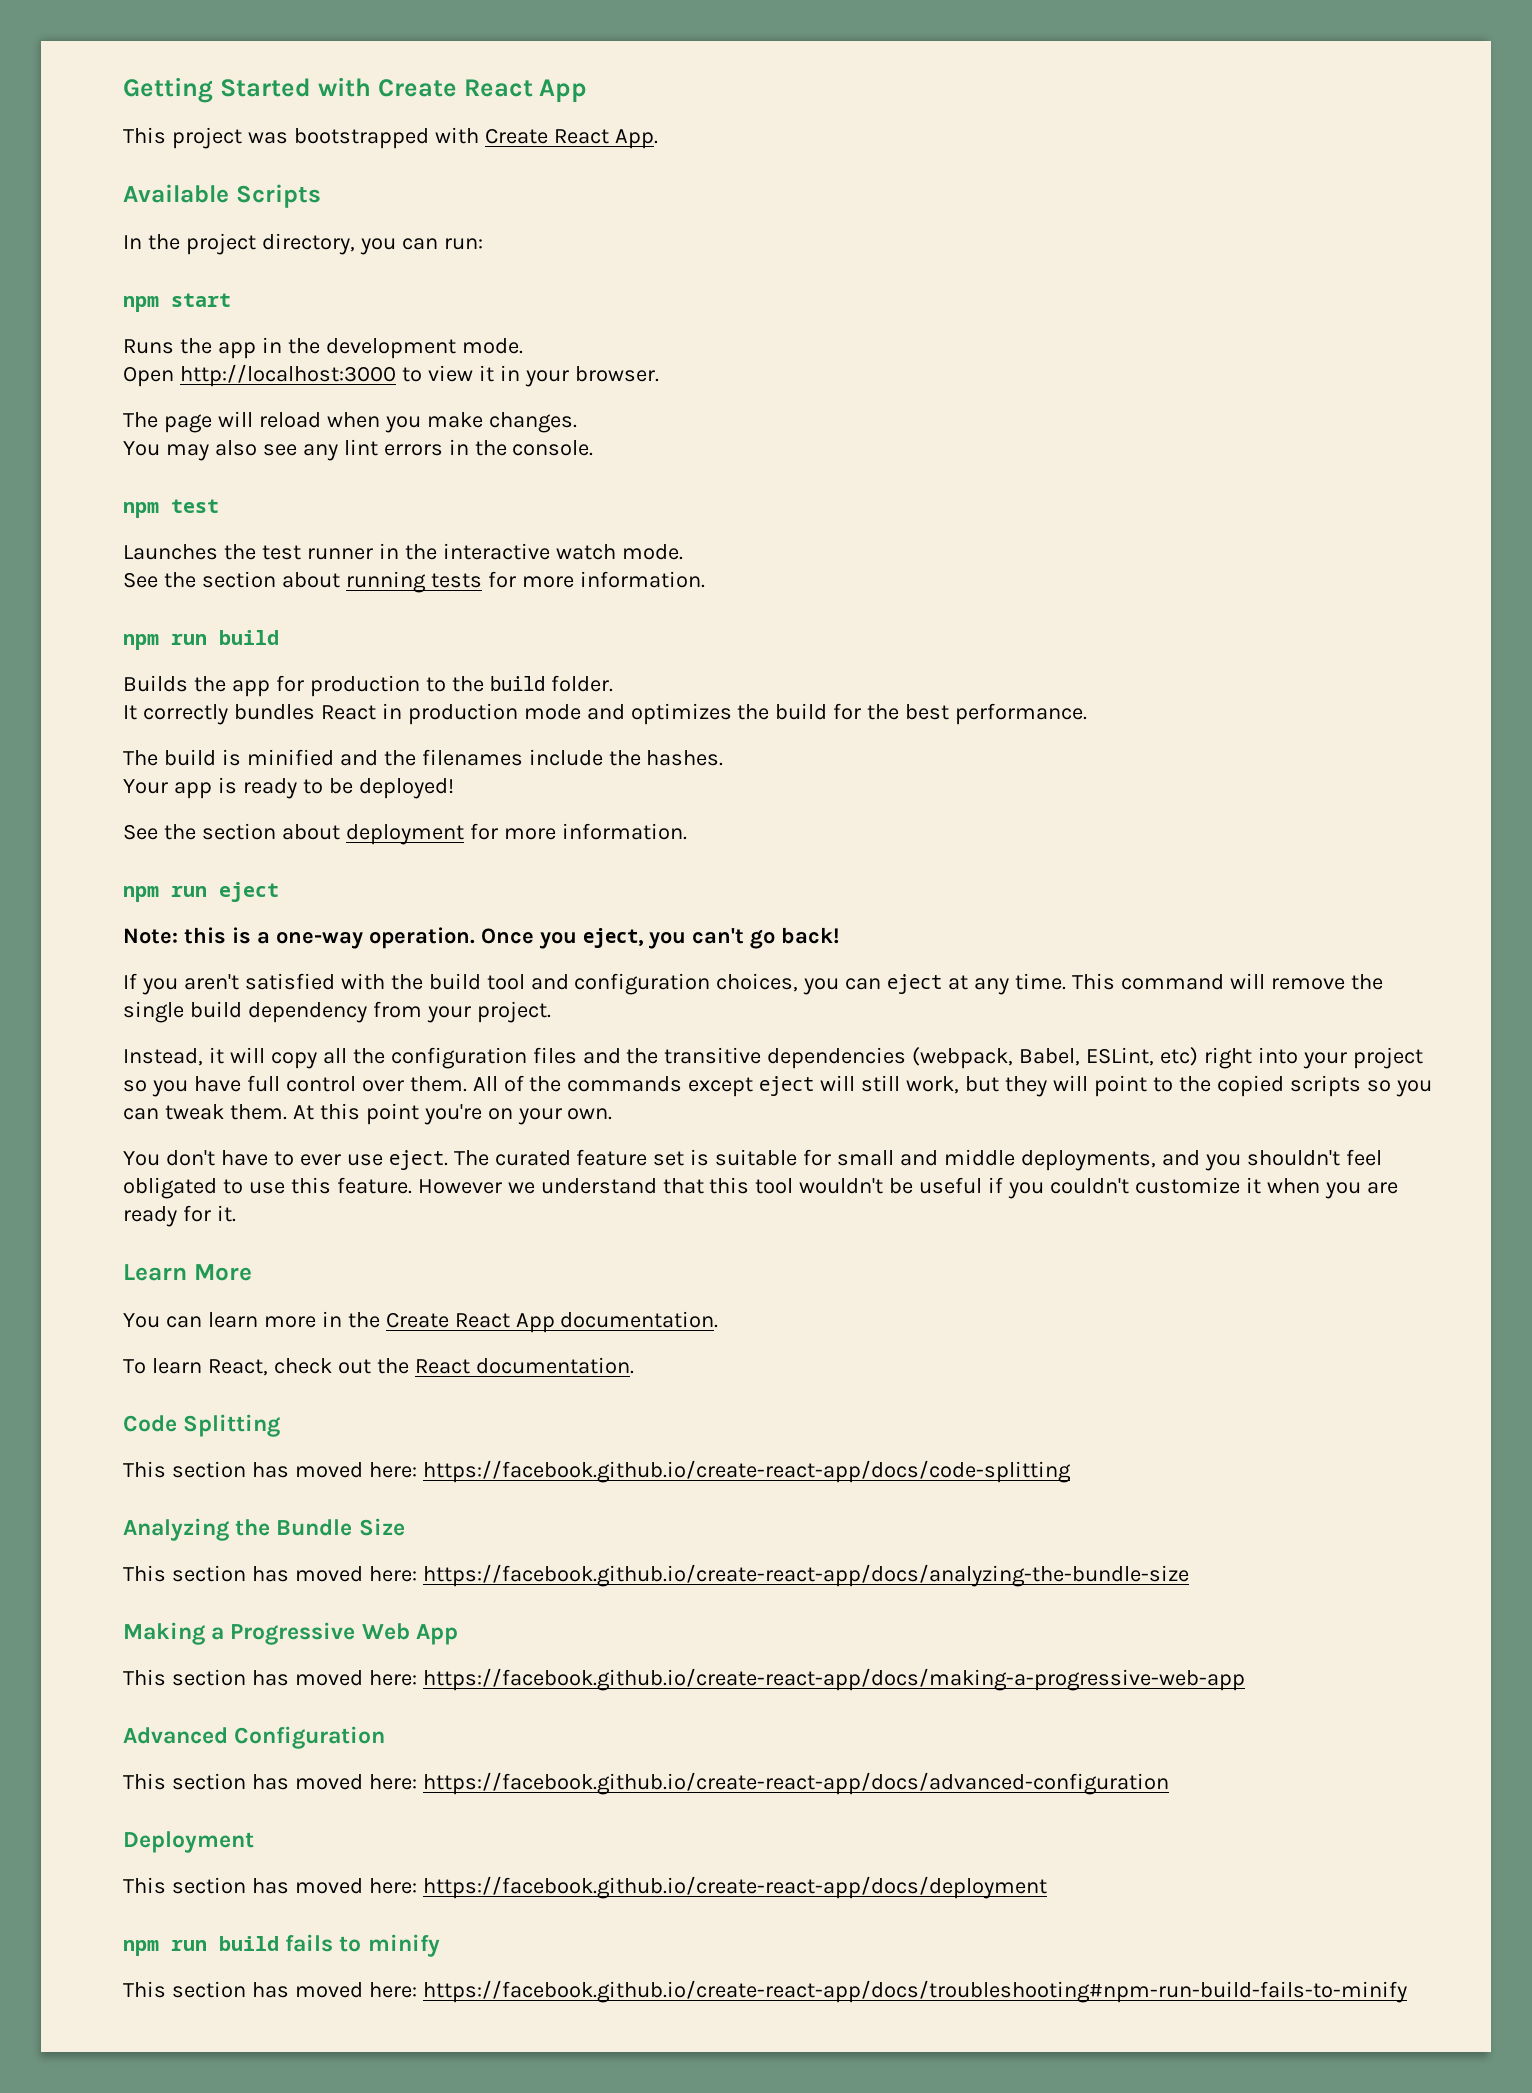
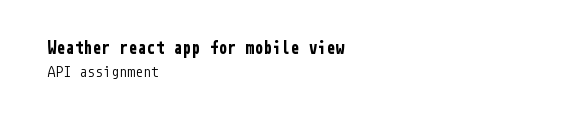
[123,77,588,103] [123,127,658,149] [123,184,321,208] [123,233,483,255] [123,293,231,312] [123,337,523,359] [123,364,659,387] [123,411,577,433] [123,439,594,461] [123,499,219,518] [123,543,683,560] [123,571,705,593] [123,630,279,650] [123,675,613,697] [123,703,1088,725] [123,749,724,766] [123,777,454,799] [123,823,687,845] [123,882,279,902] [123,927,840,949] [123,973,1383,995] [123,1001,551,1023] [123,1047,1423,1069] [123,1075,1432,1097] [123,1103,613,1125] [123,1149,1382,1171] [123,1177,1398,1199] [123,1205,236,1227] [123,1264,252,1281] [123,1311,719,1333] [123,1357,634,1376] [123,1414,281,1437] [123,1460,1071,1483] [123,1518,405,1541] [123,1564,1189,1587] [123,1622,458,1645] [123,1668,1245,1691] [123,1726,386,1749] [123,1772,1169,1795] [123,1831,254,1853] [123,1876,1047,1899] [123,1934,440,1957] [123,1980,1407,2003] Getting Started with Create React App // This project was bootstrapped with Create React App. // Available Scripts // In the project directory, you can run: // npm start // Runs the app in the development mode. // Open http://localhost:3000 to view it in your browser. // The page will reload when you make changes. // You may also see any lint errors in the console. // npm test // Launches the test runner in the interactive watch mode. // See the section about running tests for more information. // npm run build // Builds the app for production to the build folder. // It correctly bundles React in production mode and optimizes the build for the best performance. // The build is minified and the filenames include the hashes. // Your app is ready to be deployed! // See the section about deployment for more information. // npm run eject // Note: this is a one-way operation. Once you eject, you can't go back! // If you aren't satisfied with the build tool and configuration choices, you can eject at any time. This command will remove the single build dependency from your project. // Instead, it will copy all the configuration files and the transitive dependencies (webpack, Babel, ESLint, etc) right into your project so you have full control over them. All of the commands except eject will still work, but they will point to the copied scripts so you can tweak them. At this point you're on your own. // You don't have to ever use eject. The curated feature set is suitable for small and middle deployments, and you shouldn't feel obligated to use this feature. However we understand that this tool wouldn't be useful if you couldn't customize it when you are ready for it. // Learn More // You can learn more in the Create React App documentation. // To learn React, check out the React documentation. // Code Splitting // This section has moved here: https://facebook.github.io/create-react-app/docs/code-splitting // Analyzing the Bundle Size // This section has moved here: https://facebook.github.io/create-react-app/docs/analyzing-the-bundle-size // Making a Progressive Web App // This section has moved here: https://facebook.github.io/create-react-app/docs/making-a-progressive-web-app // Advanced Configuration // This section has moved here: https://facebook.github.io/create-react-app/docs/advanced-configuration // Deployment // This section has moved here: https://facebook.github.io/create-react-app/docs/deployment // npm run build fails to minify // This section has moved here: https://facebook.github.io/create-react-app/docs/troubleshooting#npm-run-build-fails-to-minify -> [47,40,345,58] [47,66,159,79] Weather react app for mobile view // API assignment

